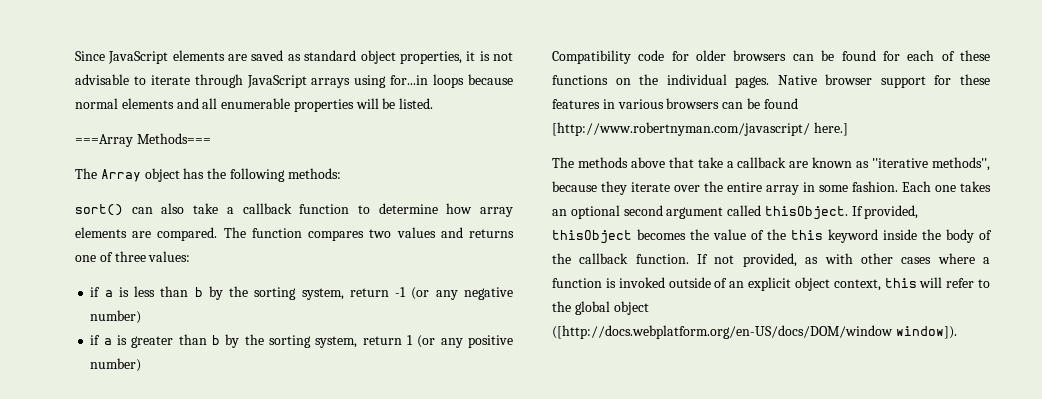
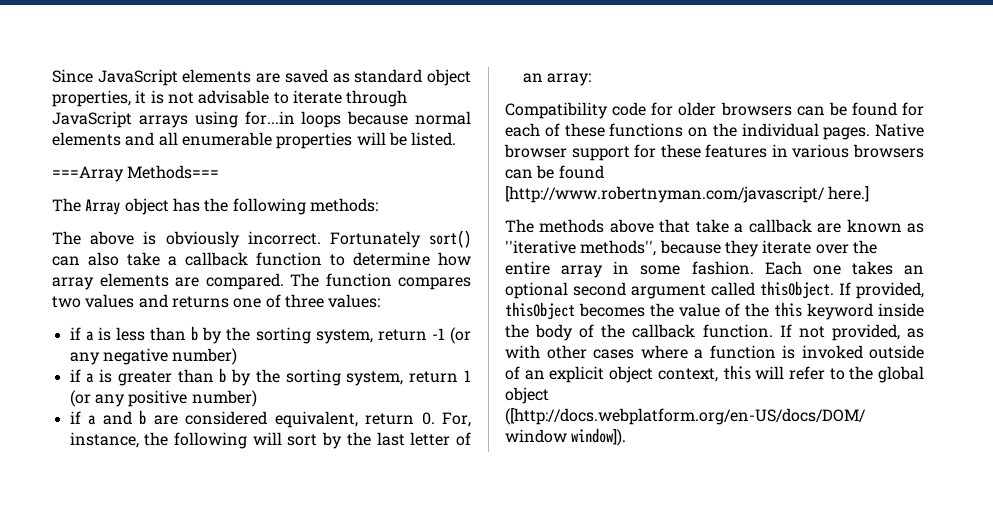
(341, 173) none -> [52,231,421,248] The above is obviously incorrect. Fortunately
(142, 365) none -> [69,410,471,428] [69,432,471,449] [522,73,591,86] // if a and b are considered equivalent, return 0. For, instance, the following will sort by the last letter of an array:

